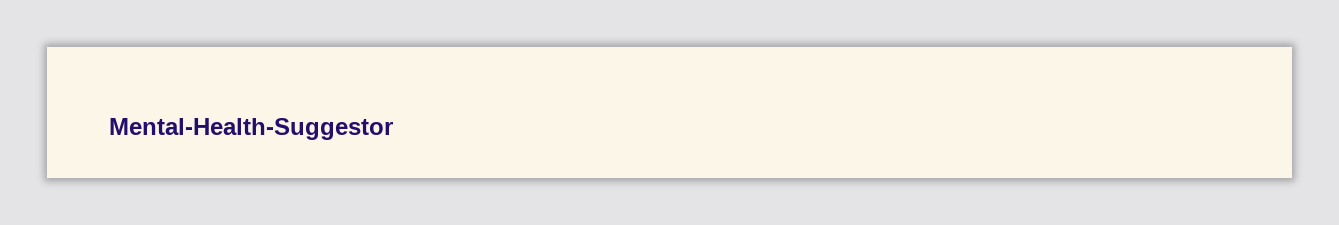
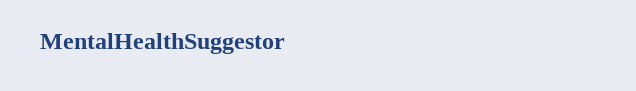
[109,118,393,140] Mental-Health-Suggestor -> [40,33,285,54] MentalHealthSuggestor

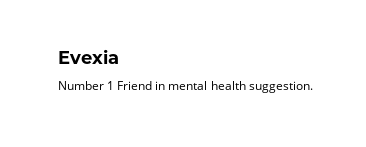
[40,33,285,54] MentalHealthSuggestor -> [58,49,119,64] [58,81,313,93] Evexia // Number 1 Friend in mental health suggestion.

